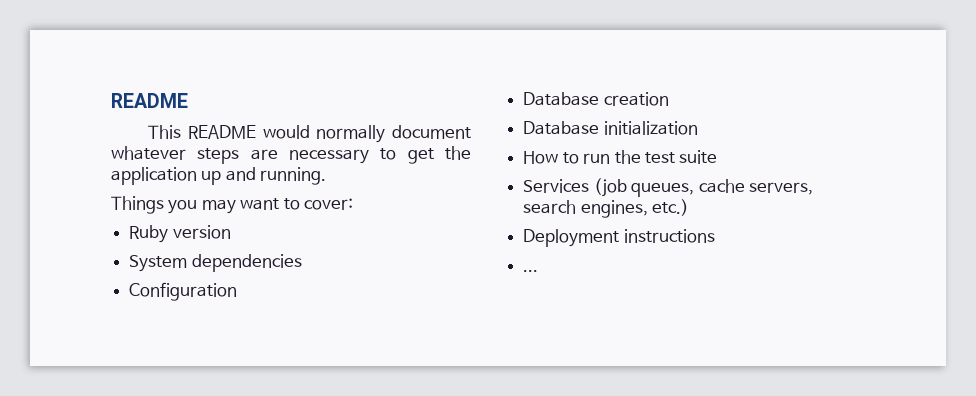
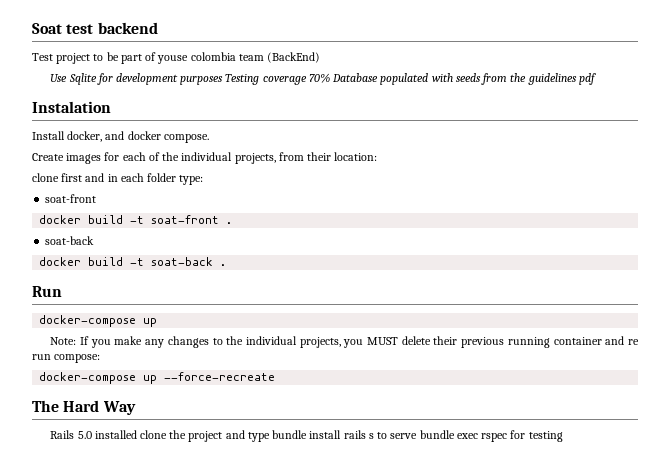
[111,93,188,108] [148,125,471,143] [111,146,471,164] [111,167,327,185] [111,196,354,214] [129,225,231,243] [129,254,302,272] [129,282,238,301] [523,92,669,106] [523,121,698,135] [523,150,718,164] [523,178,813,197] [523,199,690,218] [523,229,715,247] [523,270,539,272] README // This README would normally document whatever steps are necessary to get the application up and running. // Things you may want to cover: // Ruby version // System dependencies // Configuration // Database creation // Database initialization // How to run the test suite // Services (job queues, cache servers, search engines, etc.) // Deployment instructions // ... -> [32,22,158,34] [32,52,321,64] [50,73,596,85] [32,101,111,113] [32,131,209,143] [32,152,378,164] [32,173,204,185] [45,194,97,203] [39,215,233,224] [45,236,95,245] [39,257,227,266] [32,286,62,297] [39,315,158,327] [50,336,639,348] [32,354,101,363] [39,372,276,384] [32,400,136,415] [50,430,563,442] Soat test backend // Test project to be part of youse colombia team (BackEnd) // Use Sqlite for development purposes Testing coverage 70% Database populated with seeds from the guidelines pdf // Instalation // Install docker, and docker compose. // Create images for each of the individual projects, from their location: // clone first and in each folder type: // soat-front // docker build -t soat-front . // soat-back // docker build -t soat-back . // Run // docker-compose up // Note: If you make any changes to the individual projects, you MUST delete their previous running container and re run compose: // docker-compose up --force-recreate // The Hard Way // Rails 5.0 installed clone the project and type bundle install rails s to serve bundle exec rspec for testing

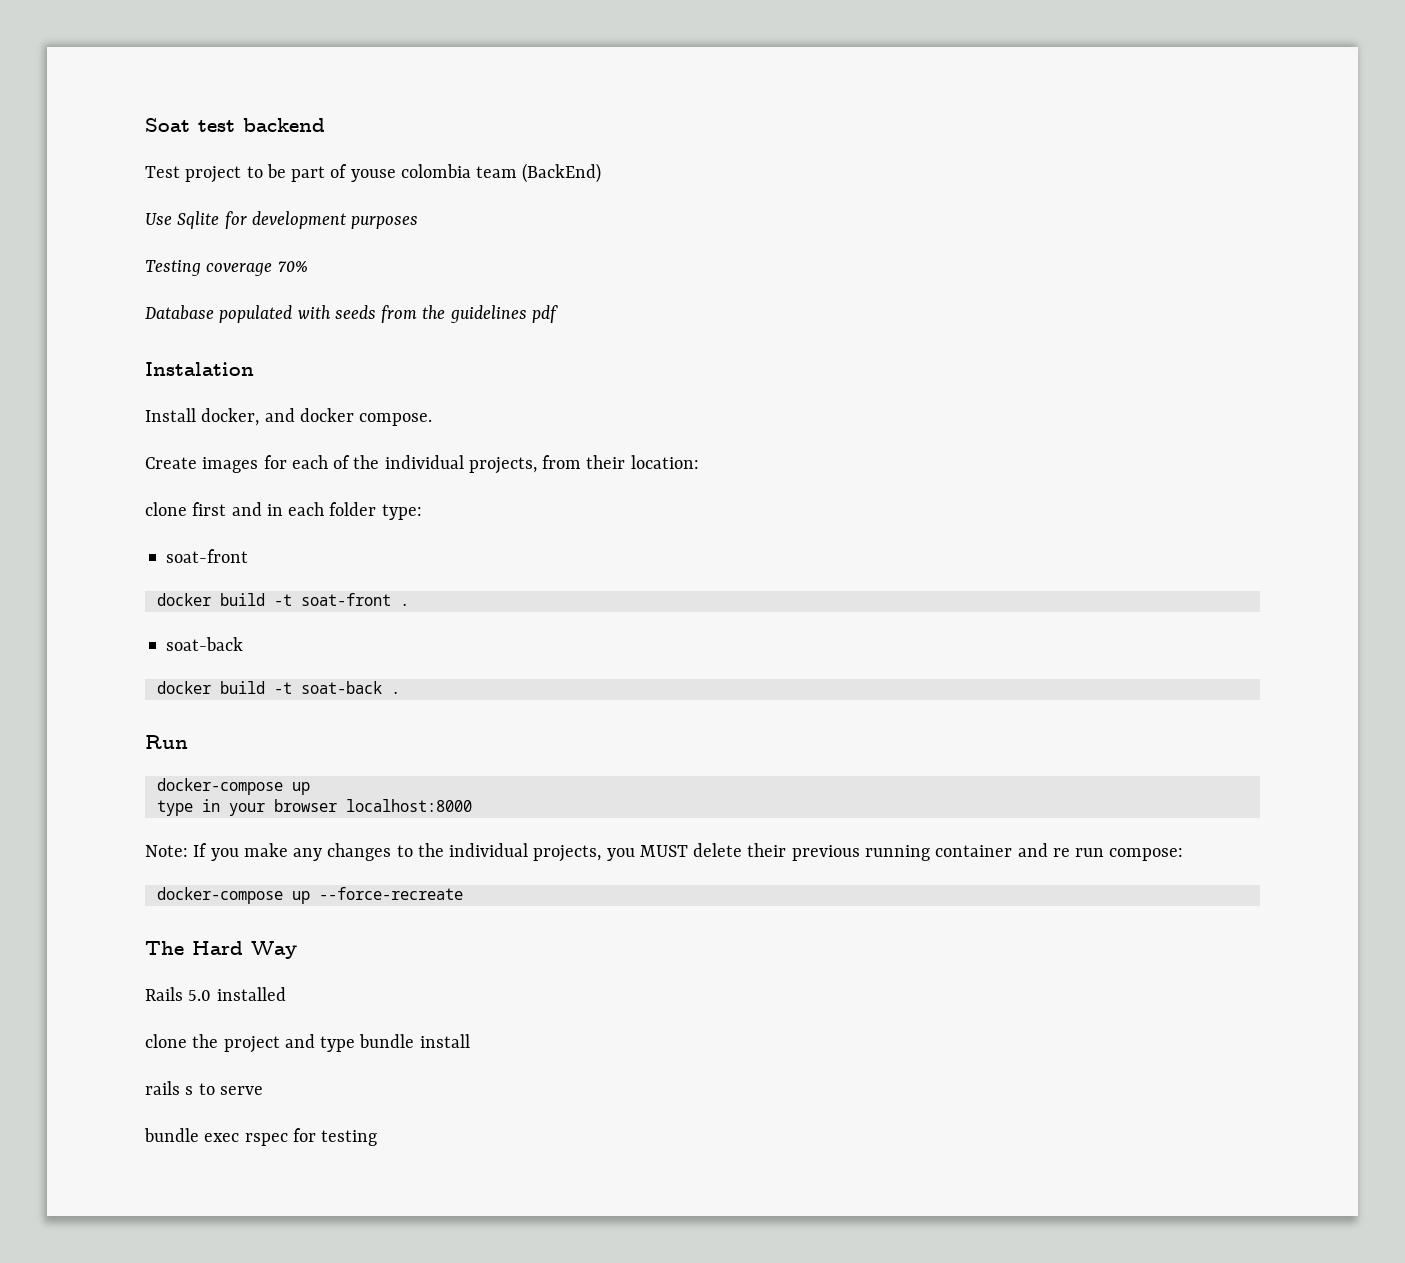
(224, 80) none -> (419, 222) //
(330, 78) none -> (308, 266) //
(158, 322) none -> [156,799,472,816] // type in your browser localhost:8000
(137, 434) none -> (286, 994) //
(342, 434) none -> (470, 1041) //
(418, 436) none -> (263, 1090) //

